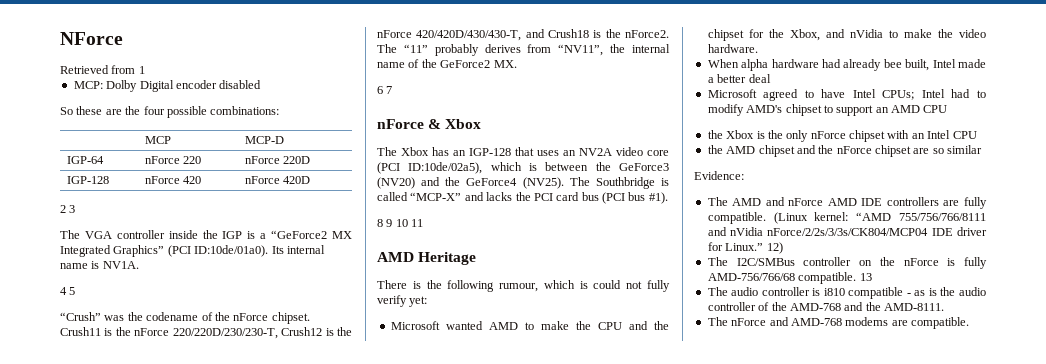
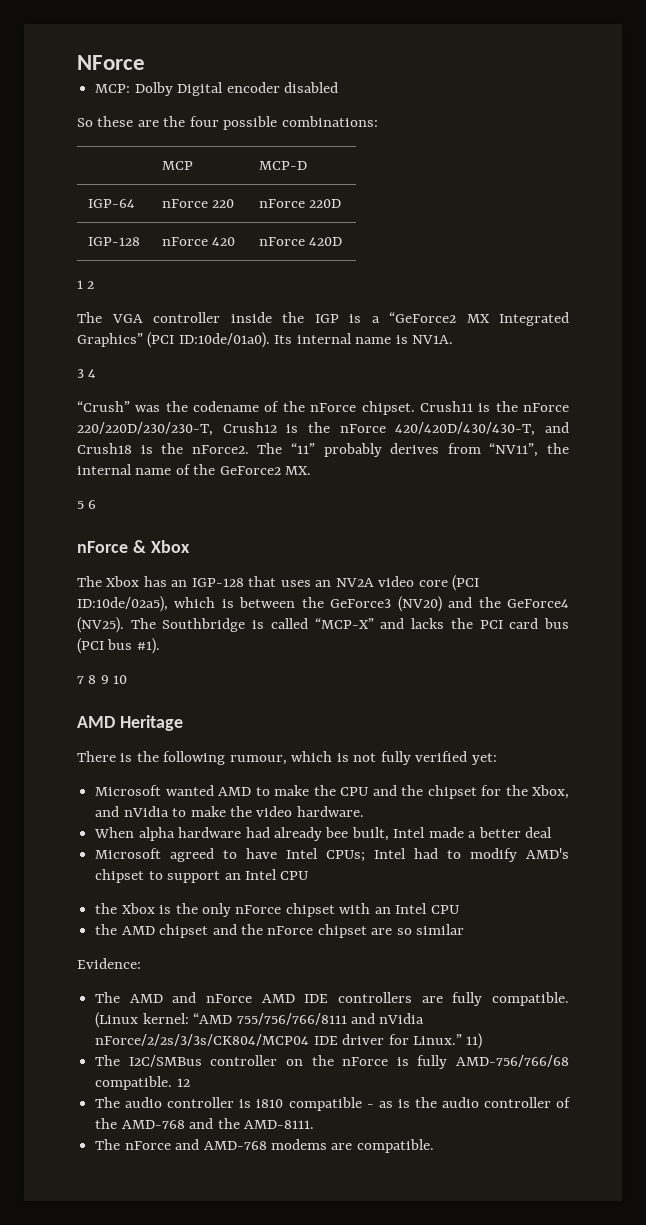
[60,65,145,74] // Retrieved from 1 -> (145, 62) none
(311, 180) none -> [77,280,83,289] 1
[69,205,76,213] 3 -> (95, 285) none
(139, 265) none -> [77,369,84,378] 3
[69,287,76,295] 5 -> (97, 373) none
(517, 64) none -> [77,501,84,509] 5
[386,86,393,94] 7 -> (97, 504) none
(668, 198) none -> [77,676,84,684] 7
[411,219,424,227] 11 -> (128, 679) none
[593,280,622,289] could -> (349, 757) none
[377,295,407,307] verify -> [415,751,468,762] verified
[891,105,920,113] AMD -> [244,869,277,880] Intel
[766,242,783,254] 12) -> [466,1033,483,1049] 11)
[859,273,872,281] 13 -> [176,1078,190,1087] 12

